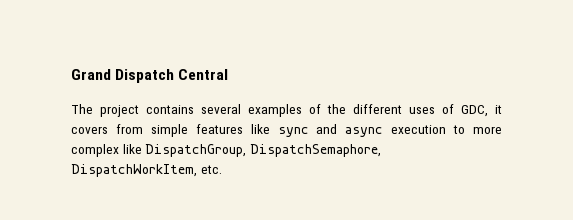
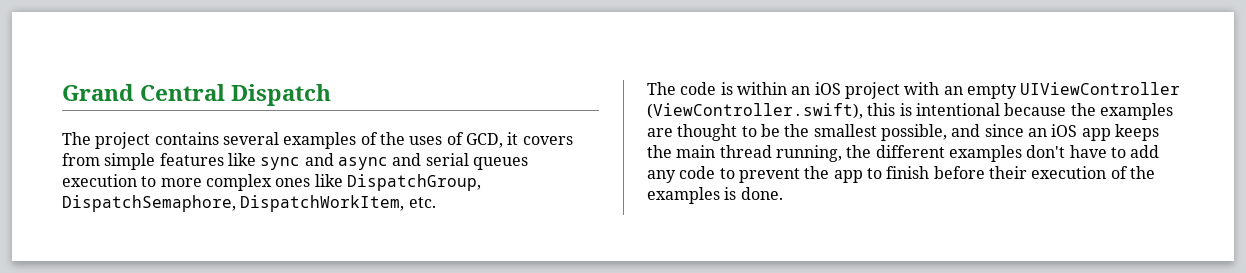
(111, 74) none -> [140,84,226,101] Central
[178,69,229,80] Central -> (332, 95) none
[353,104,402,114] different -> (405, 138) none
[461,105,488,117] GDC, -> [465,133,503,148] GCD,
(384, 132) none -> [392,153,528,170] and serial queues
(119, 150) none -> [275,178,311,187] ones
(222, 169) none -> [647,82,1181,99] [647,103,1173,120] [647,124,1159,141] [647,145,1160,162] [647,166,1155,183] [647,187,783,204] // The code is within an iOS project with an empty UIViewController (ViewController.swift), this is intentional because the examples are thought to be the smallest possible, and since an iOS app keeps the main thread running, the different examples don't have to add any code to prevent the app to finish before their execution of the examples is done.

